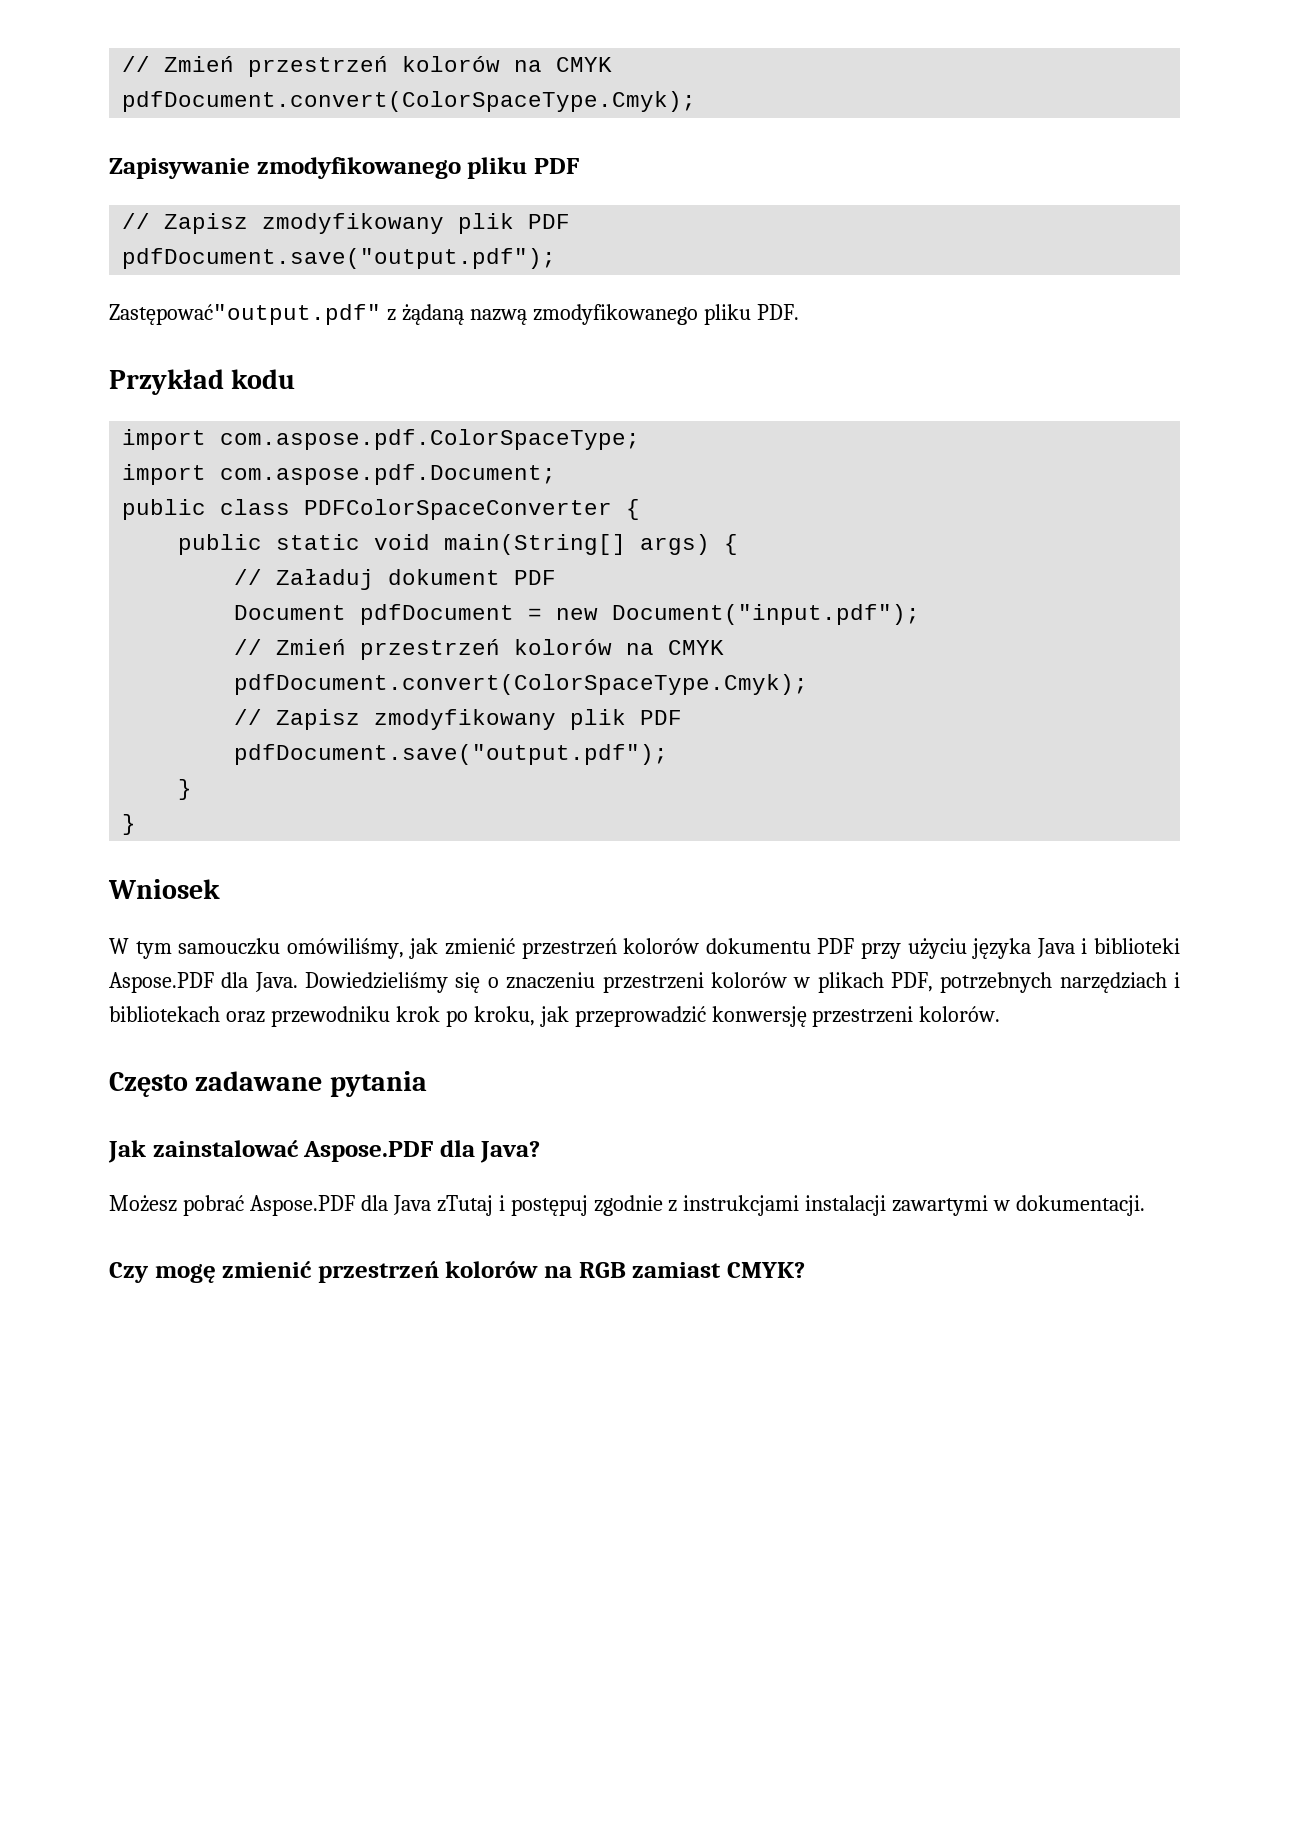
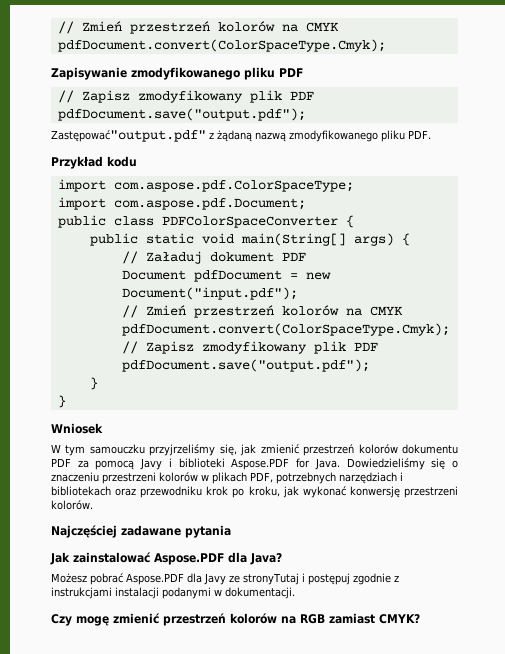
[286,938,404,959] omówiliśmy, -> [149,444,237,456] przyjrzeliśmy się,
[861,938,1075,959] przy użyciu języka Java -> [77,458,163,470] za pomocą Javy
[221,972,249,988] dla -> [296,458,311,468] for
[574,1006,706,1027] przeprowadzić -> [302,486,346,498] wykonać
[109,1072,188,1097] Często -> [51,525,117,538] Najczęściej
[392,1195,493,1216] Java zTutaj -> [204,573,299,585] Javy ze stronyTutaj
[892,1195,989,1216] zawartymi -> [162,587,211,599] podanymi

